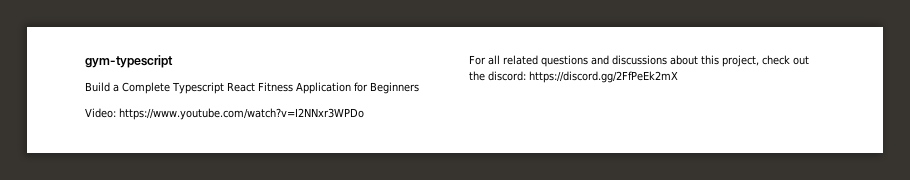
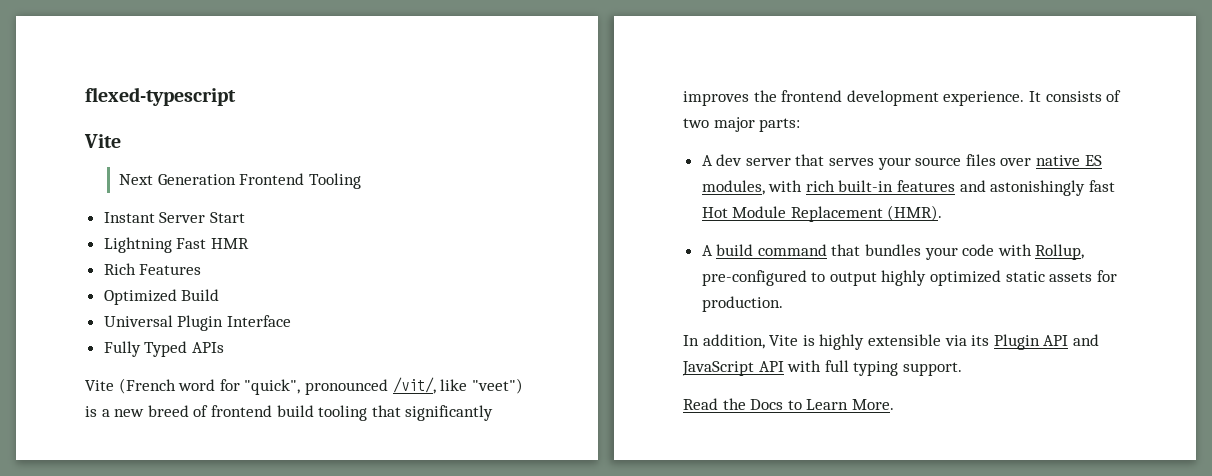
[85,55,173,68] [85,82,419,94] [85,108,364,120] [469,55,809,67] [469,71,678,83] gym-typescript // Build a Complete Typescript React Fitness Application for Beginners // Video: https://www.youtube.com/watch?v=I2NNxr3WPDo // For all related questions and discussions about this project, check out the discord: https://discord.gg/2FfPeEk2mX -> [85,87,236,106] [84,134,121,148] [118,173,361,189] [103,212,245,223] [103,237,249,253] [103,263,202,275] [103,289,220,305] [103,315,291,331] [103,341,224,357] [85,377,523,395] [85,405,494,421] [683,90,1122,106] [683,117,801,132] [701,154,1102,170] [701,180,1115,196] [701,205,943,222] [701,244,1085,260] [701,270,1117,286] [701,296,783,312] [683,334,1099,350] [682,360,962,376] [683,398,894,410] flexed-typescript // Vite // Next Generation Frontend Tooling // Instant Server Start // Lightning Fast HMR // Rich Features // Optimized Build // Universal Plugin Interface // Fully Typed APIs // Vite (French word for "quick", pronounced /vit/, like "veet") is a new breed of frontend build tooling that significantly improves the frontend development experience. It consists of two major parts: // A dev server that serves your source files over native ES modules, with rich built-in features and astonishingly fast Hot Module Replacement (HMR). // A build command that bundles your code with Rollup, pre-configured to output highly optimized static assets for production. // In addition, Vite is highly extensible via its Plugin API and JavaScript API with full typing support. // Read the Docs to Learn More.

